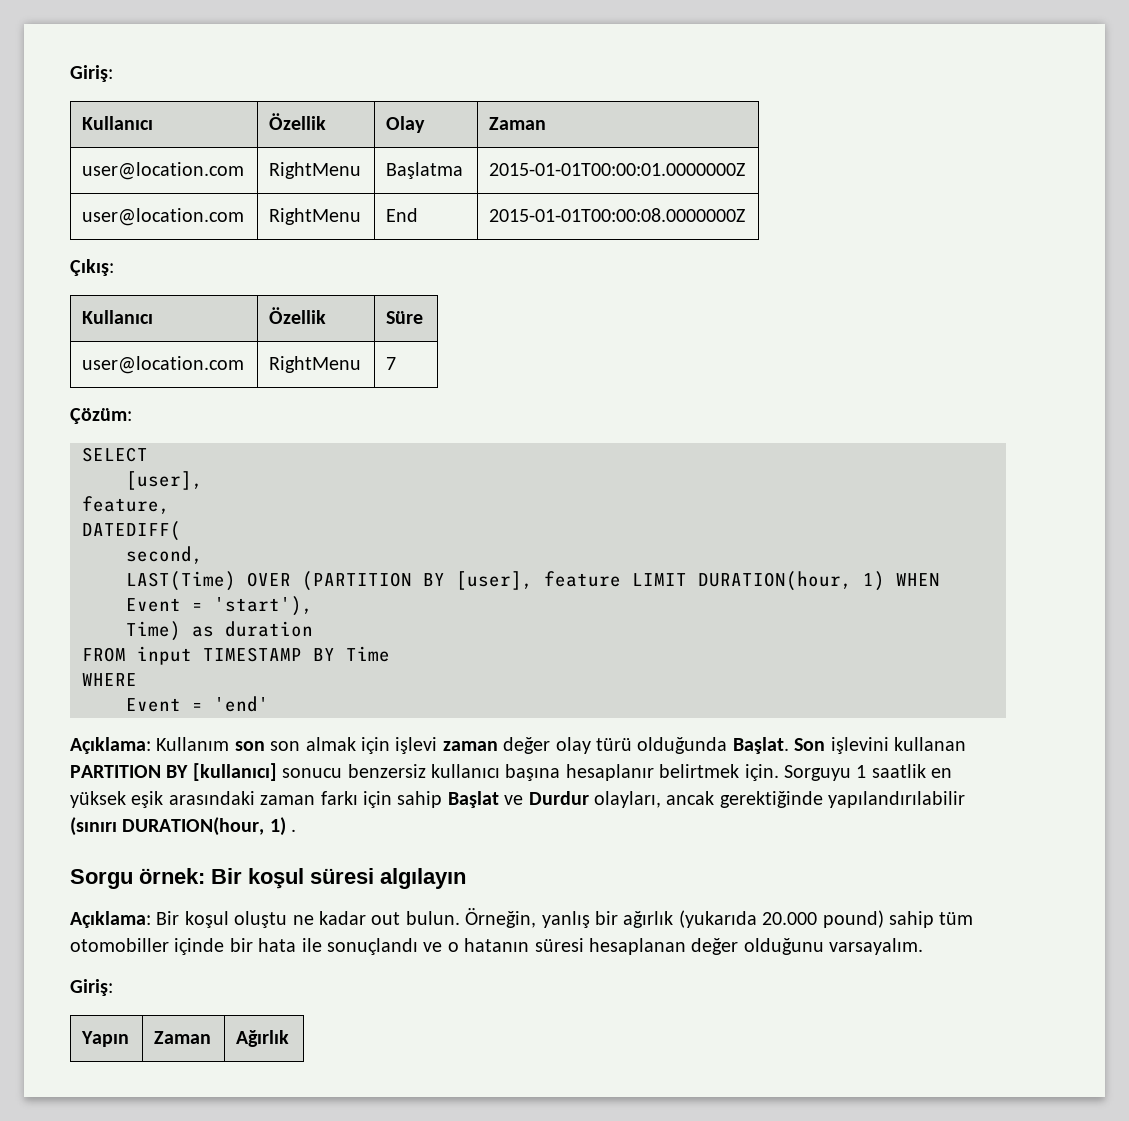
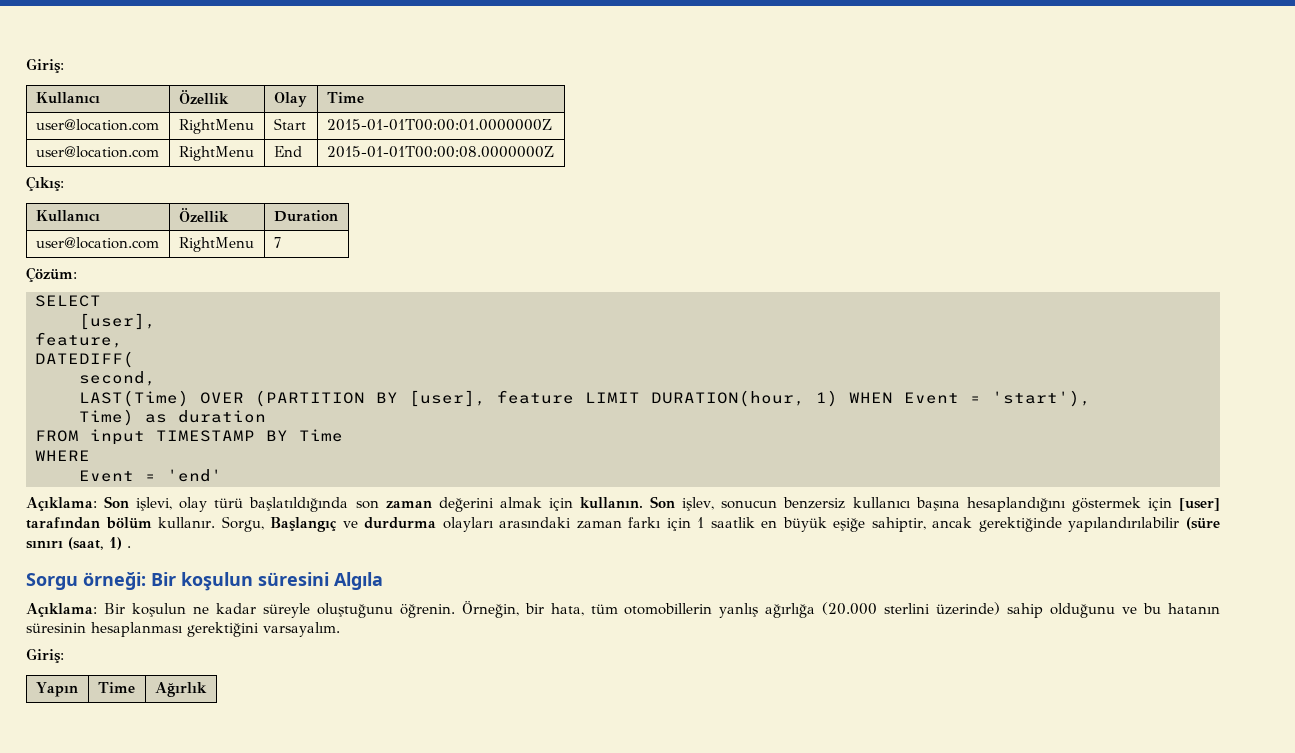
[489,117,547,130] [82,162,245,180] [269,162,362,179] [386,162,464,179] Zaman // user@location.com | RightMenu | Başlatma -> [326,92,364,103] [35,119,159,131] [178,119,254,134] [273,118,306,130] Time // user@location.com | RightMenu | Start
[386,311,424,324] Süre -> [273,210,338,222] Duration
[156,737,966,754] [70,763,953,781] [70,791,966,808] [70,817,297,836] [70,868,466,889] [70,908,974,928] [70,938,824,955] Kullanım son son almak için işlevi zaman değer olay türü olduğunda Başlat. Son işlevini kullanan PARTITION BY [kullanıcı] sonucu benzersiz kullanıcı başına hesaplanır belirtmek için. Sorguyu 1 saatlik en yüksek eşik arasındaki zaman farkı için sahip Başlat ve Durdur olayları, ancak gerektiğinde yapılandırılabilir (sınırı DURATION(hour, 1) . // Sorgu örnek: Bir koşul süresi algılayın // Açıklama: Bir koşul oluştu ne kadar out bulun. Örneğin, yanlış bir ağırlık (yukarıda 20.000 pound) sahip tüm otomobiller içinde bir hata ile sonuçlandı ve o hatanın süresi hesaplanan değer olduğunu -> [104,496,1220,512] [26,516,1220,532] [26,537,131,550] [26,572,383,591] [26,601,1221,618] [26,622,259,637] Son işlevi, olay türü başlatıldığında son zaman değerini almak için kullanın. Son işlev, sonucun benzersiz kullanıcı başına hesaplandığını göstermek için [user] tarafından bölüm kullanır. Sorgu, Başlangıç ve durdurma olayları arasındaki zaman farkı için 1 saatlik en büyük eşiğe sahiptir, ancak gerektiğinde yapılandırılabilir (süre sınırı (saat, 1) . // Sorgu örneği: Bir koşulun süresini Algıla // Açıklama: Bir koşulun ne kadar süreyle oluştuğunu öğrenin. Örneğin, bir hata, tüm otomobillerin yanlış ağırlığa (20.000 sterlini üzerinde) sahip olduğunu ve bu hatanın süresinin hesaplanması gerektiğini
[154,1031,212,1044] Zaman -> [97,682,135,693] Time

